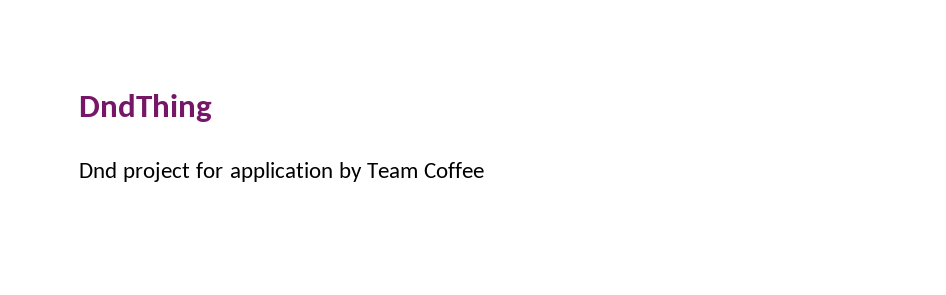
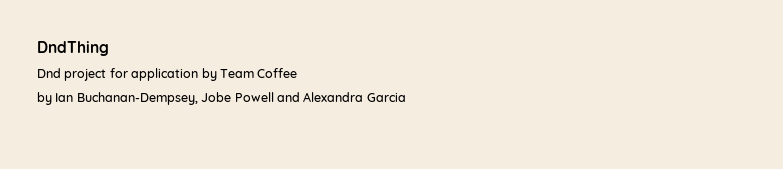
(485, 170) none -> [37,92,406,105] // by Ian Buchanan-Dempsey, Jobe Powell and Alexandra Garcia

